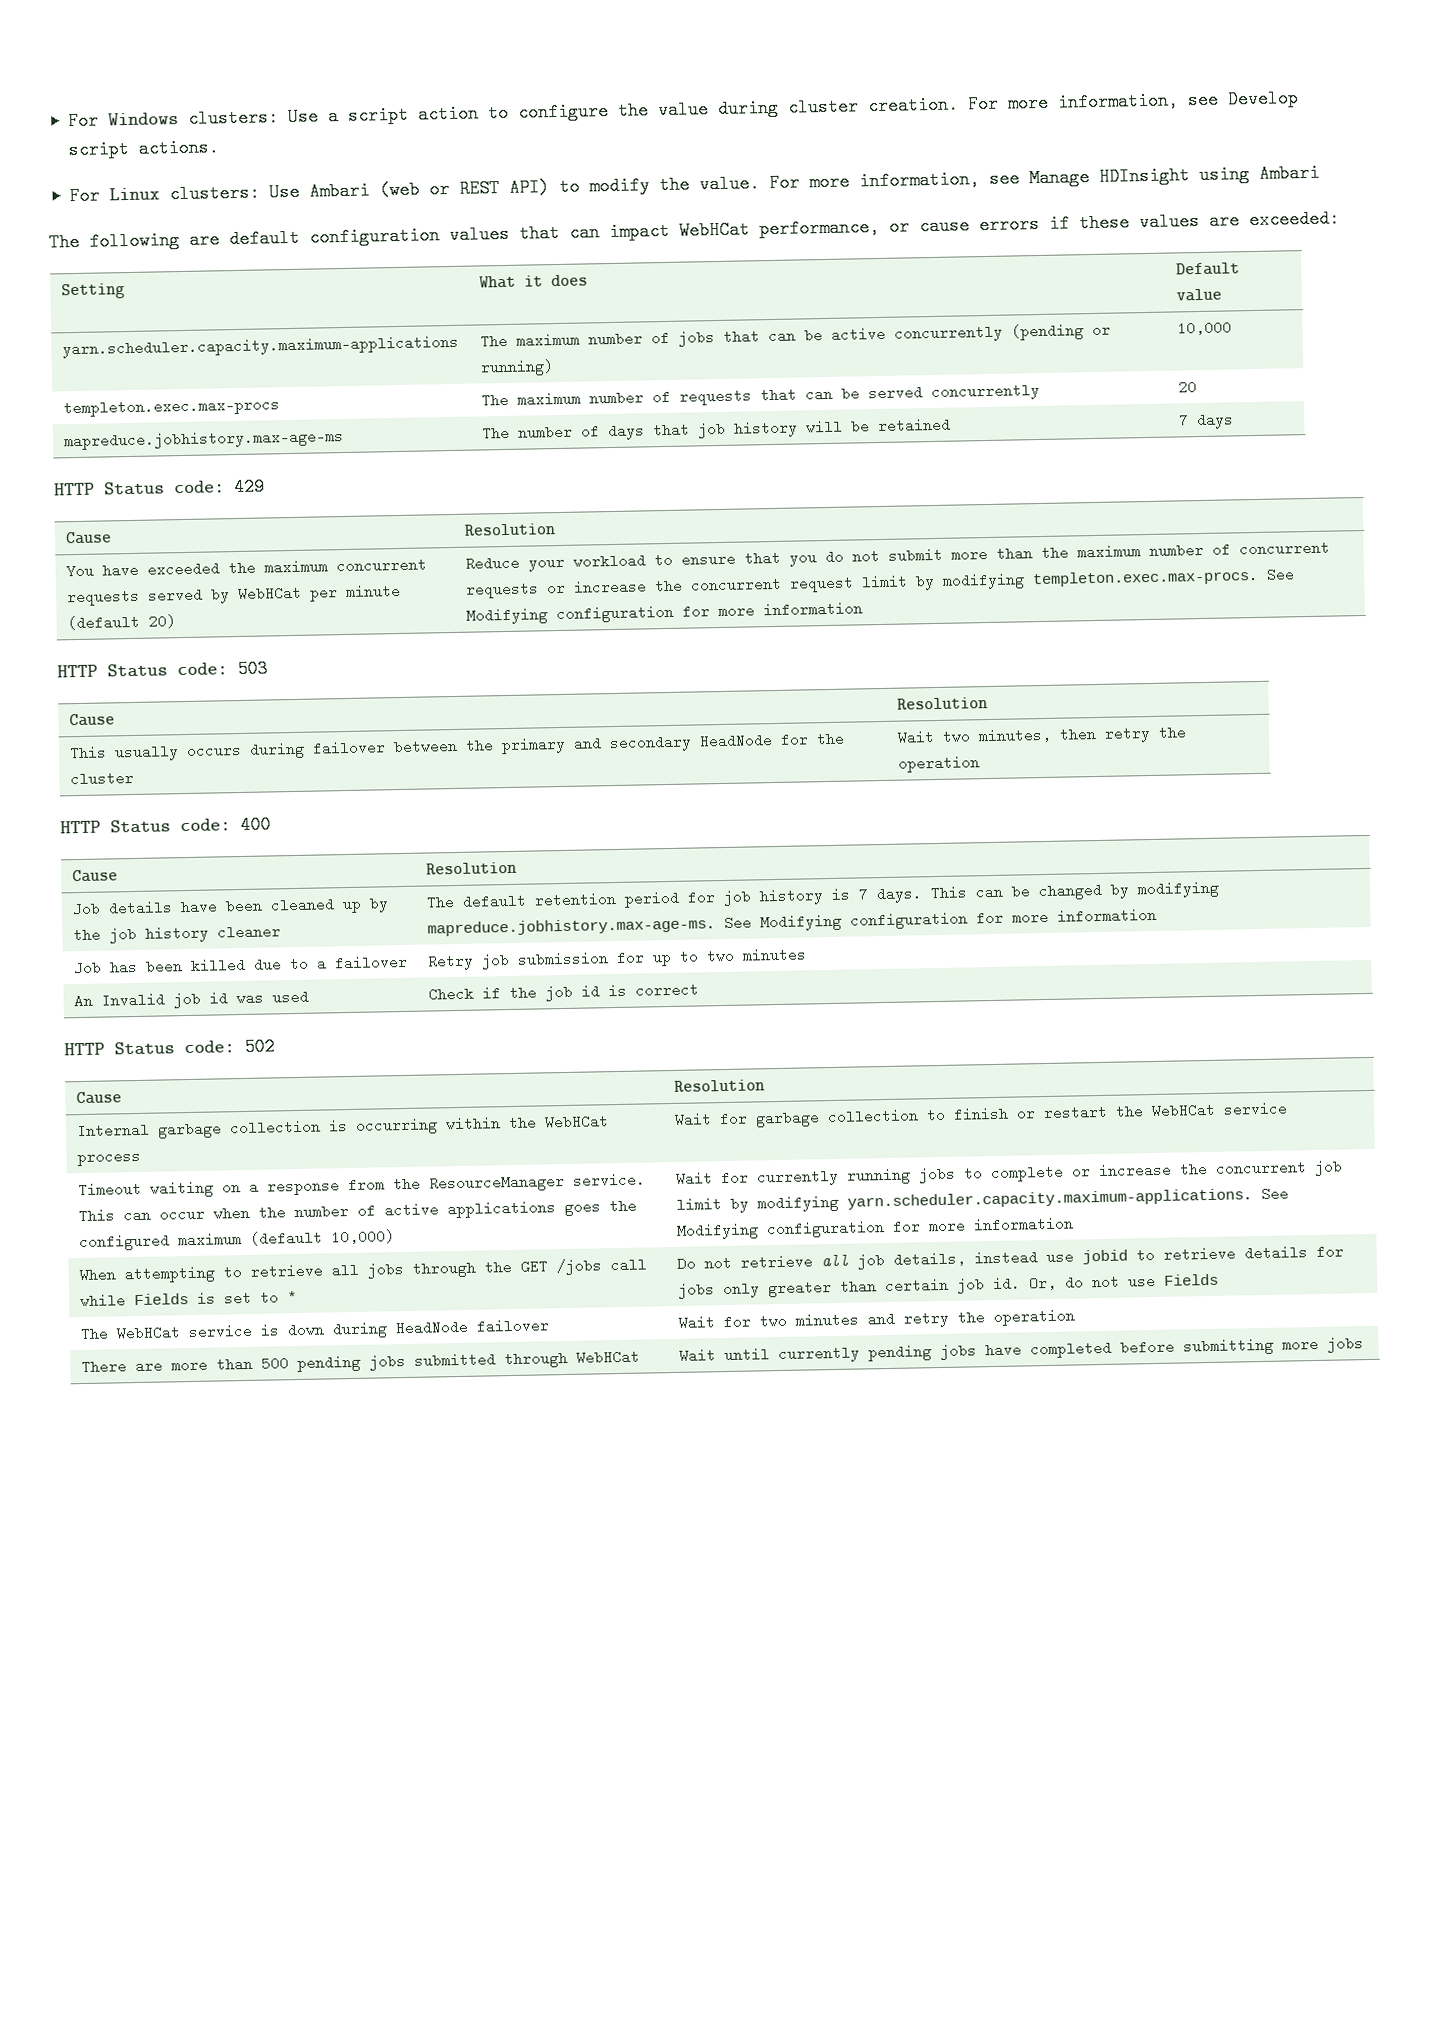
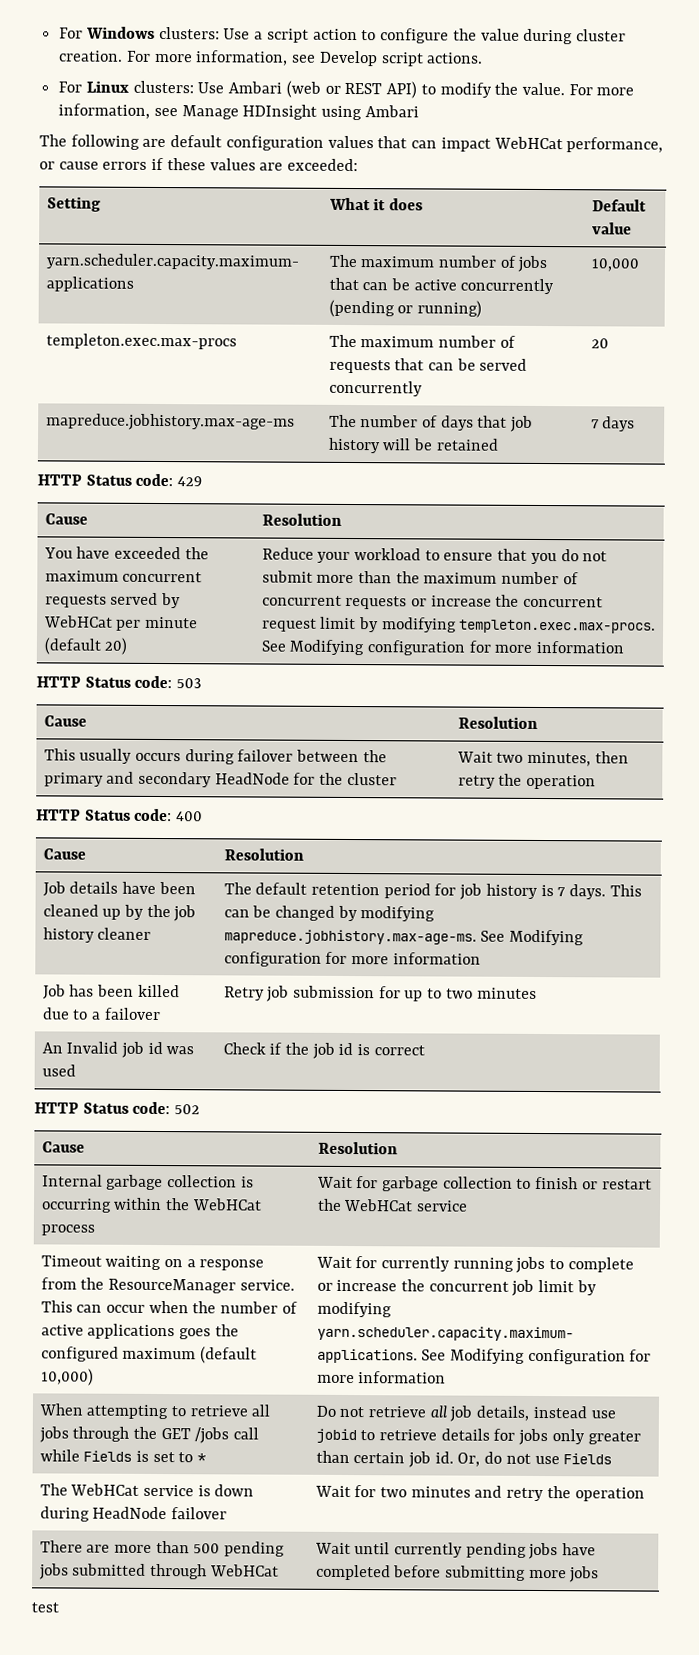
(1364, 1344) none -> [31,1602,59,1613] // test

